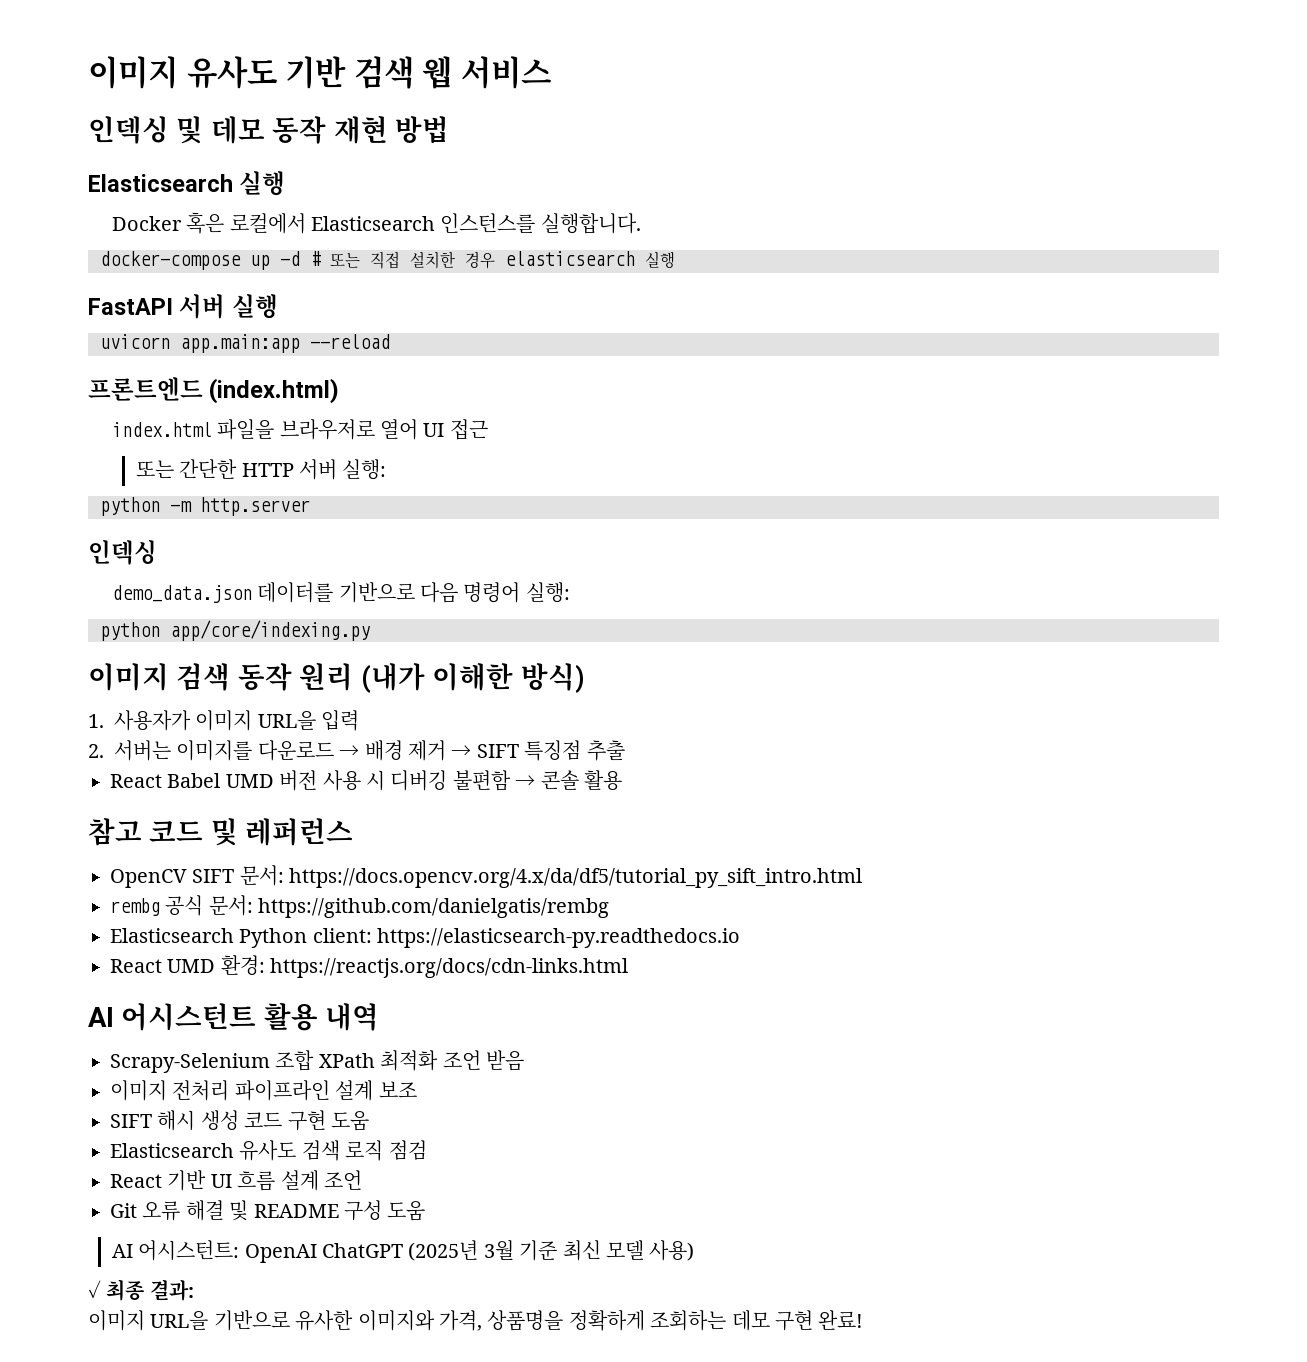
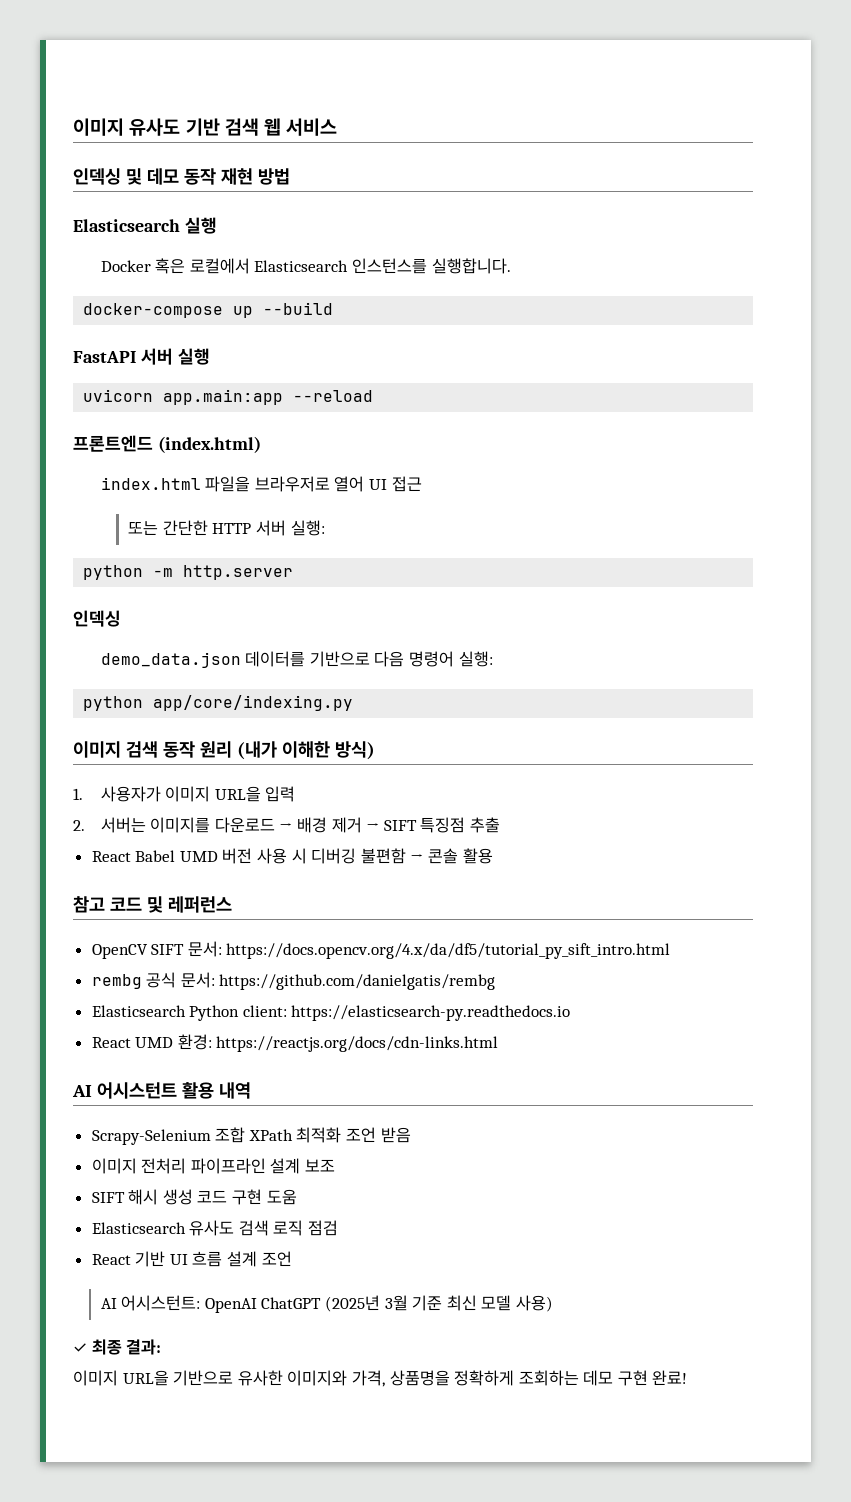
[280,251,675,269] -d # 또는 직접 설치한 경우 elasticsearch 실행 -> [263,302,334,315] --build
[110,1200,426,1221] // Git 오류 해결 및 README 구성 도움 -> (292, 1259) none

